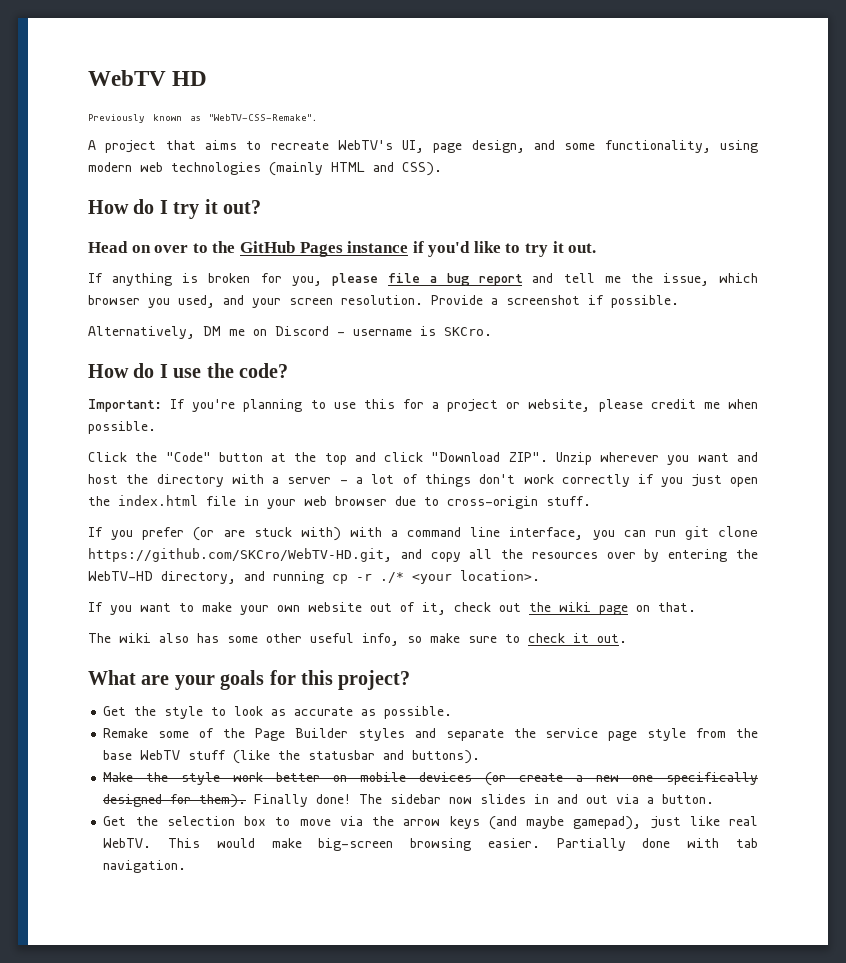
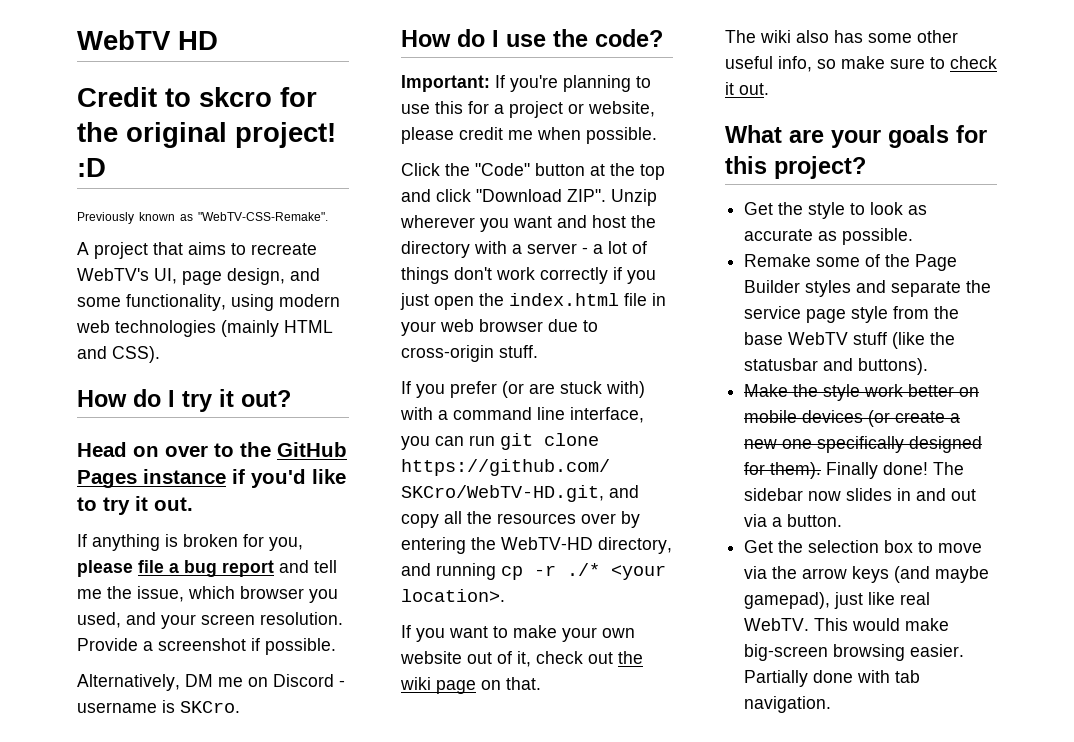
(208, 78) none -> [77,87,317,107] [77,122,336,148] [77,158,106,177] // Credit to skcro for the original project! :D

